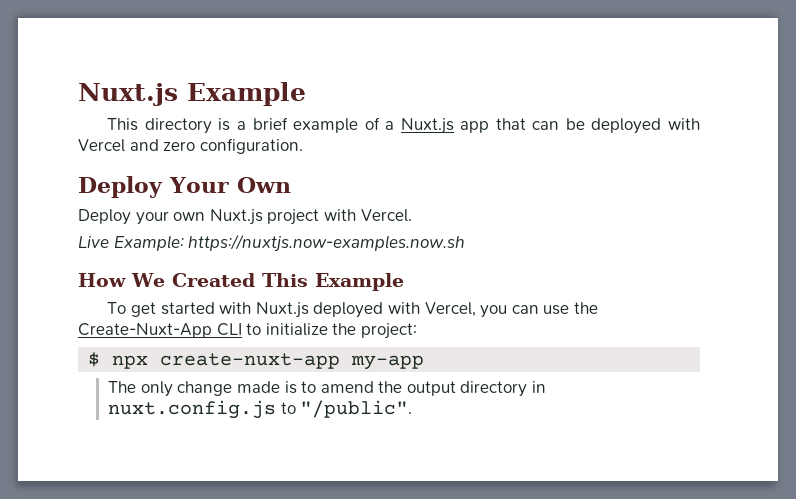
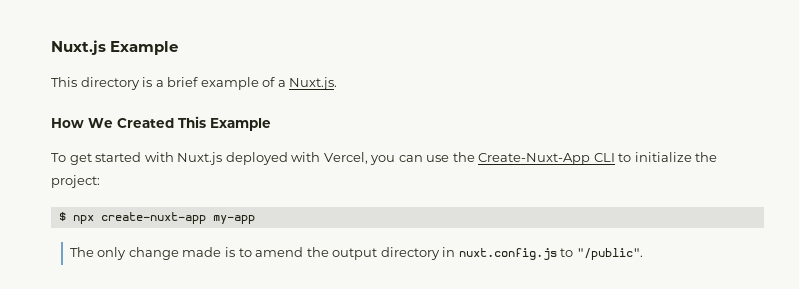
[400,118,700,134] [78,138,303,154] [78,176,291,198] [78,209,412,225] [78,234,466,252] Nuxt.js app that can be deployed with Vercel and zero configuration. // Deploy Your Own // Deploy your own Nuxt.js project with Vercel. // Live Example: https://nuxtjs.now-examples.now.sh -> [289,77,338,90] Nuxt.js.

